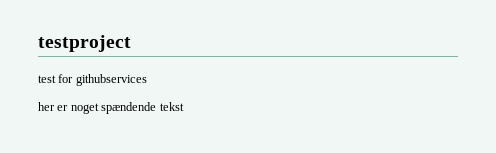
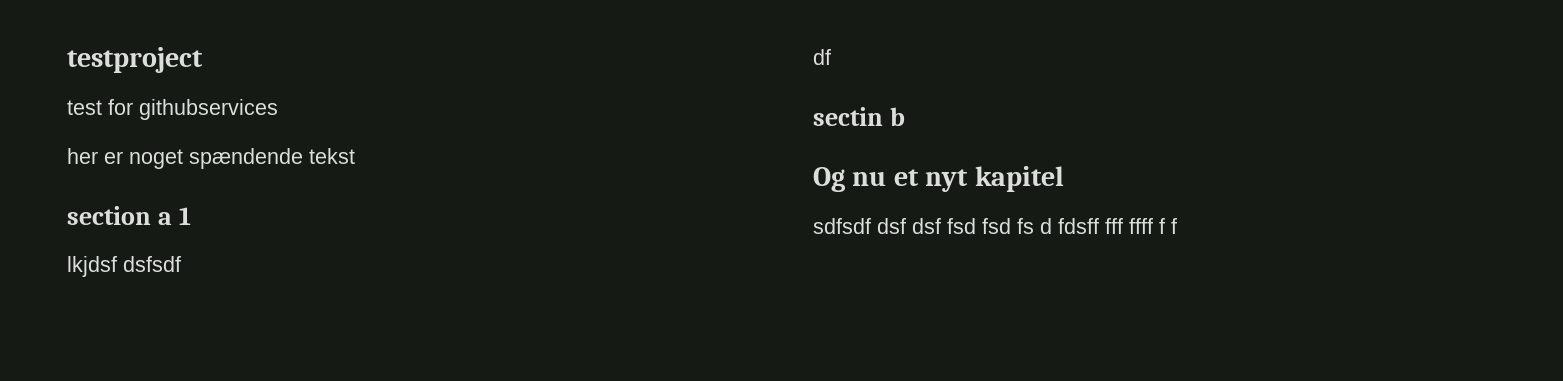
(184, 106) none -> [67,206,191,225] [67,256,181,277] [813,49,831,65] [813,107,905,126] [813,166,1064,192] [813,218,1177,234] // section a 1 // lkjdsf dsfsdf // df // sectin b // Og nu et nyt kapitel // sdfsdf dsf dsf fsd fsd fs d fdsff fff ffff f f

